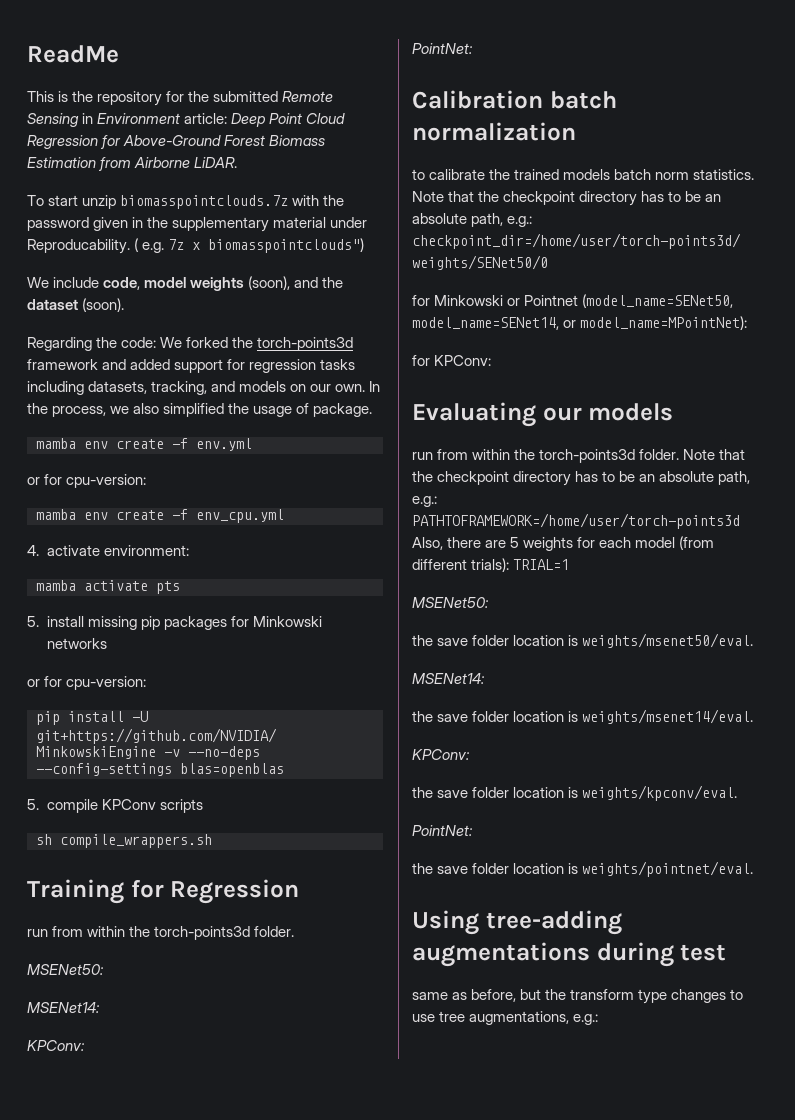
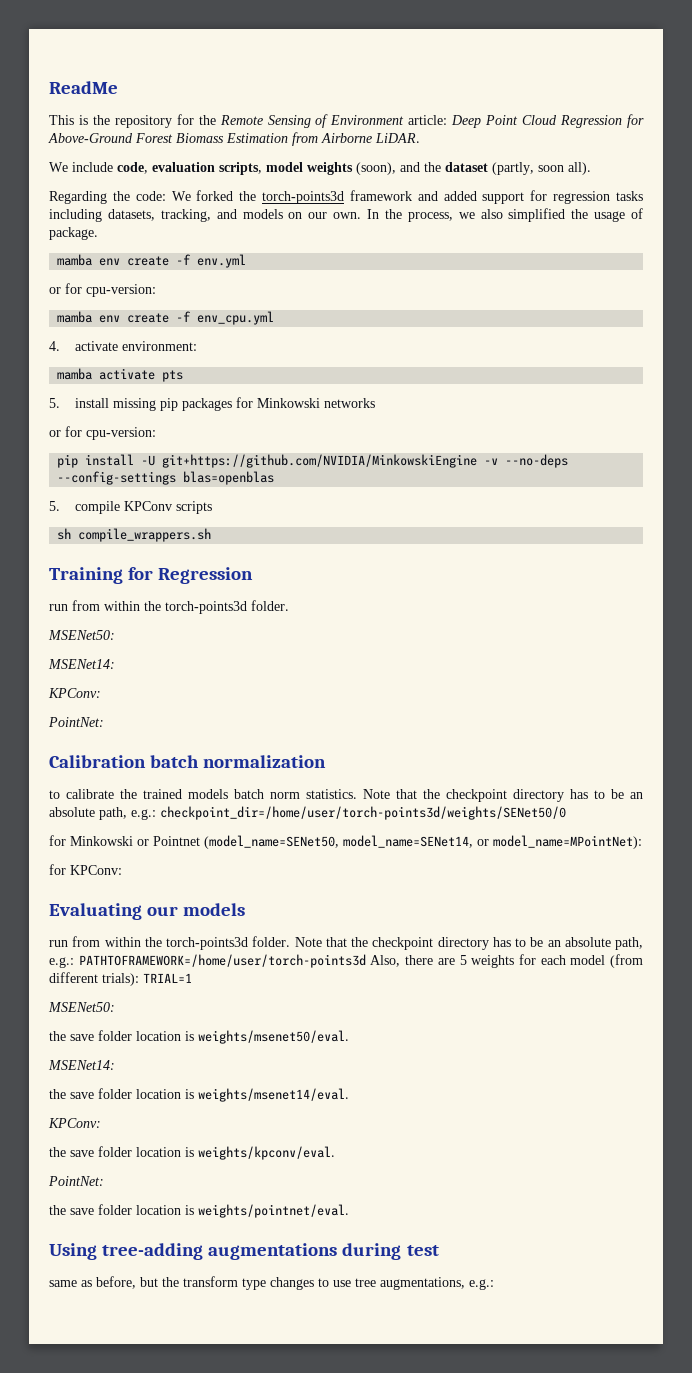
[213,91,279,102] submitted -> (216, 120) none
[82,113,94,124] in -> [315,114,329,128] of
[27,195,345,209] [27,217,368,232] [27,238,365,254] // To start unzip biomasspointclouds.7z with the password given in the supplementary material under Reproducability. ( e.g. 7z x biomasspointclouds") -> (420, 138) none
(141, 283) none -> [152,162,262,175] evaluation scripts,
[82,298,125,312] (soon). -> [492,162,591,175] (partly, soon all).

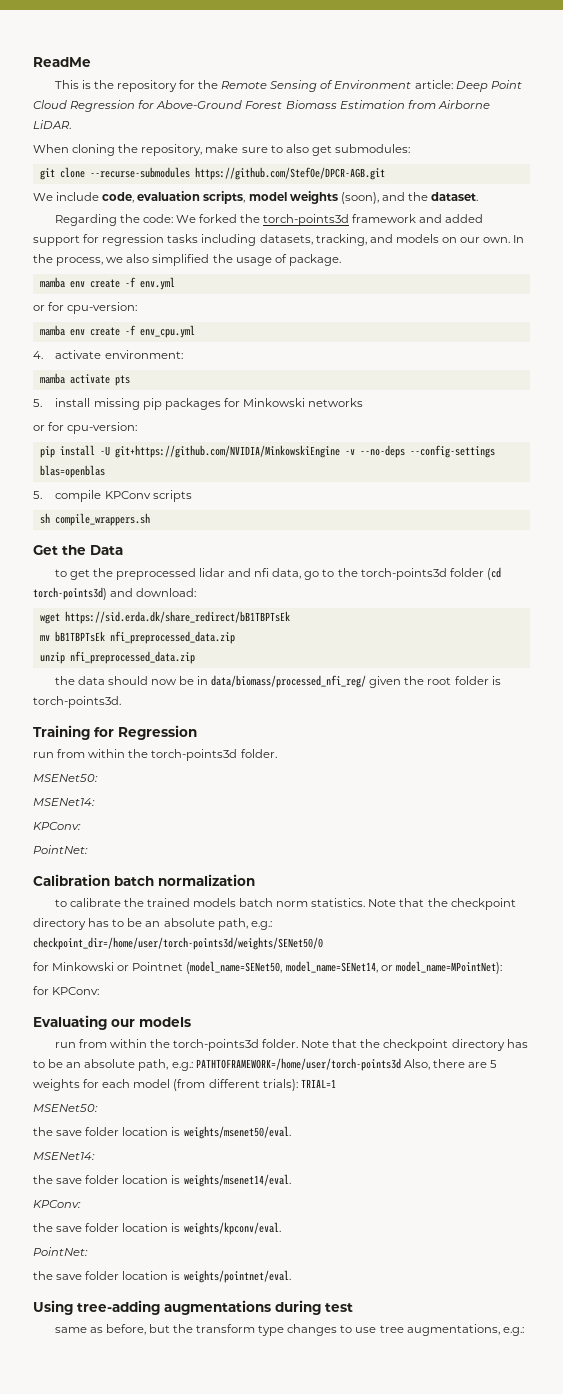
(420, 138) none -> [33,144,410,156] [39,167,385,180] // When cloning the repository, make sure to also get submodules: // git clone --recurse-submodules https://github.com/StefOe/DPCR-AGB.git
[445,162,591,175] dataset (partly, soon all). -> [431,192,479,201] dataset.
(212, 535) none -> [33,545,123,555] [54,567,501,580] [33,587,197,600] [39,611,290,624] [39,631,235,644] [39,651,195,664] [54,675,501,688] [33,696,121,708] // Get the Data // to get the preprocessed lidar and nfi data, go to the torch-points3d folder (cd torch-points3d) and download: // wget https://sid.erda.dk/share_redirect/bB1TBPTsEk // mv bB1TBPTsEk nfi_preprocessed_data.zip // unzip nfi_preprocessed_data.zip // the data should now be in data/biomass/processed_nfi_reg/ given the root folder is torch-points3d.

